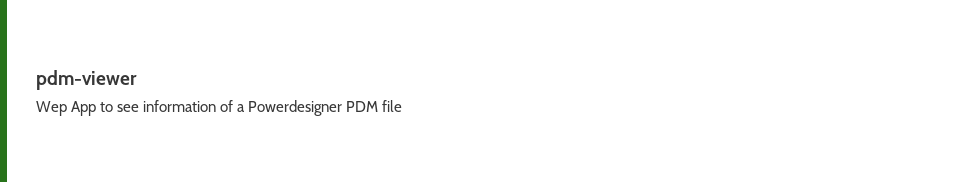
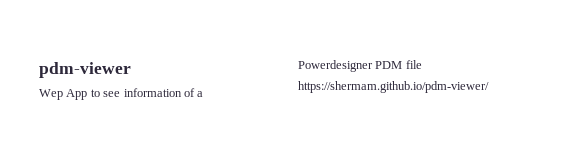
(403, 106) none -> [298,81,489,93] // https://shermam.github.io/pdm-viewer/

